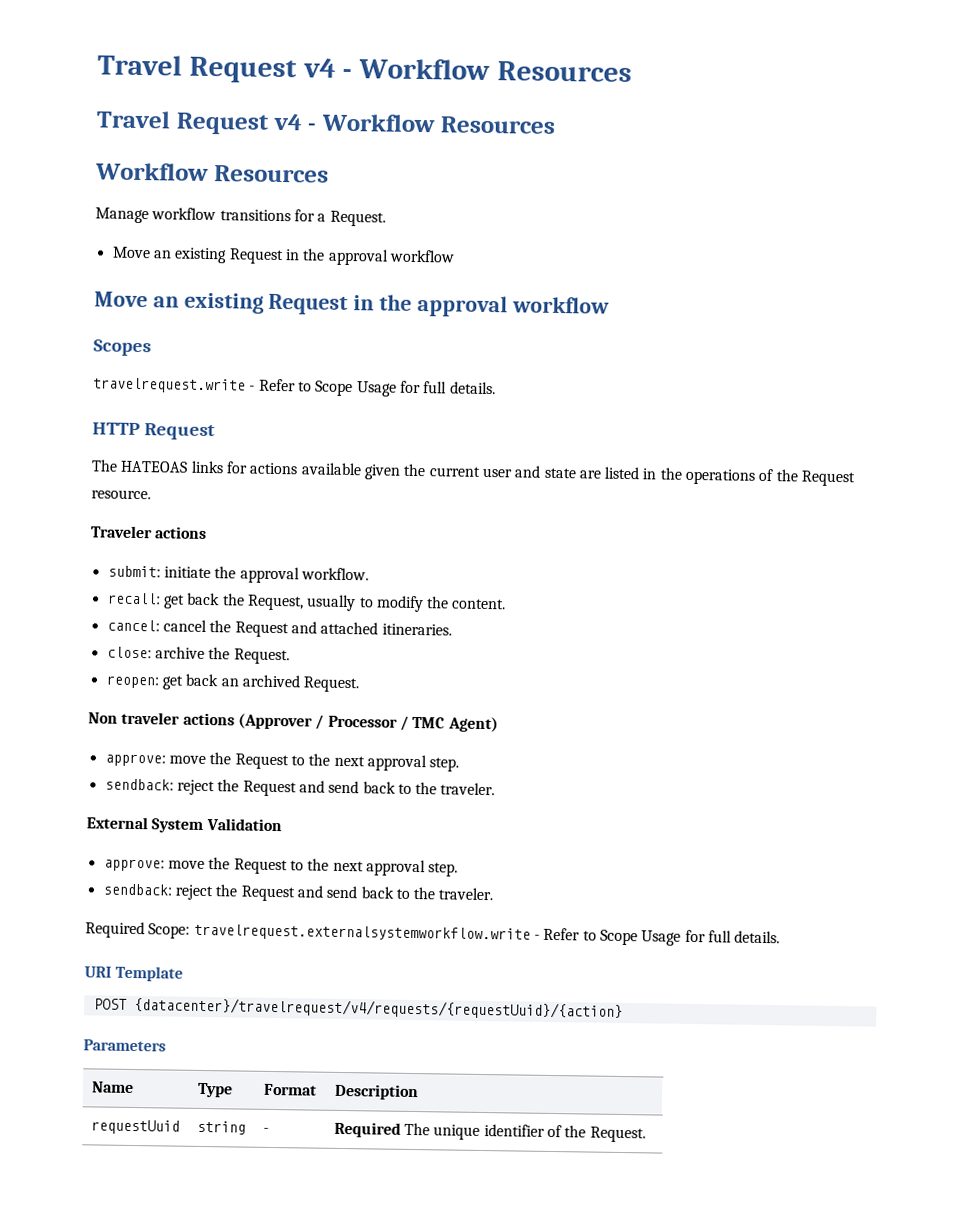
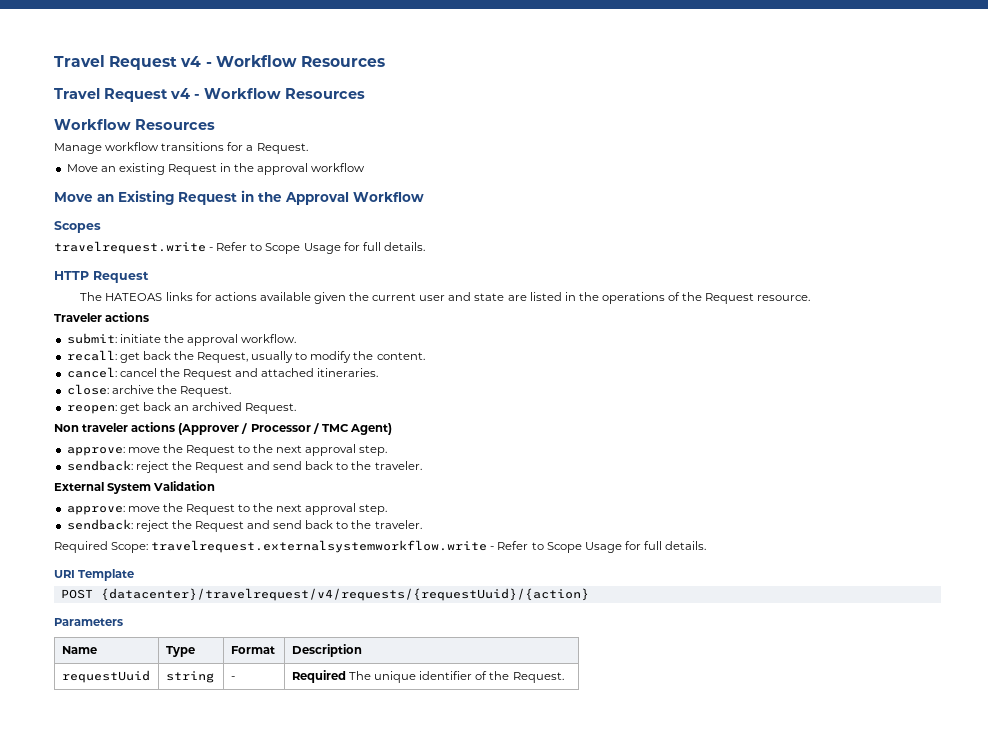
[183,292,610,318] existing Request in the approval workflow -> [118,190,424,205] Existing Request in the Approval Workflow

